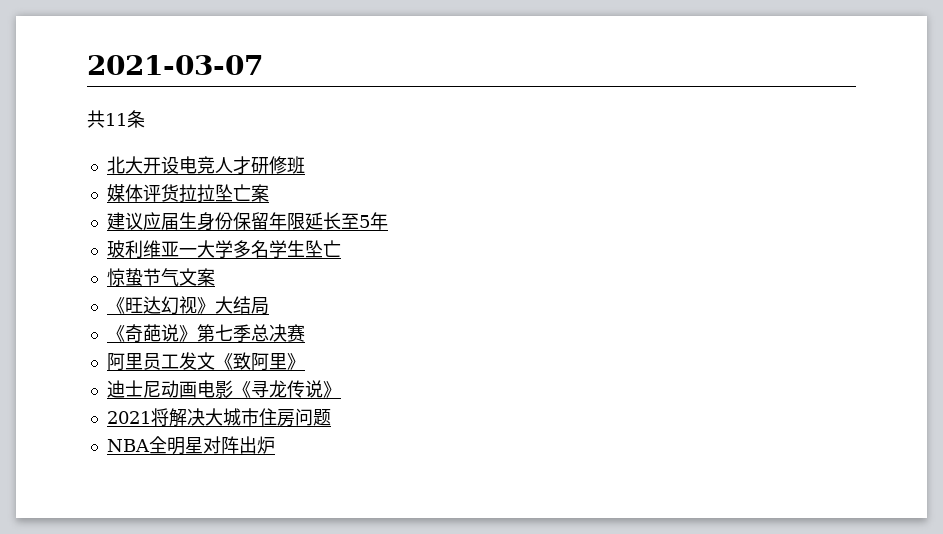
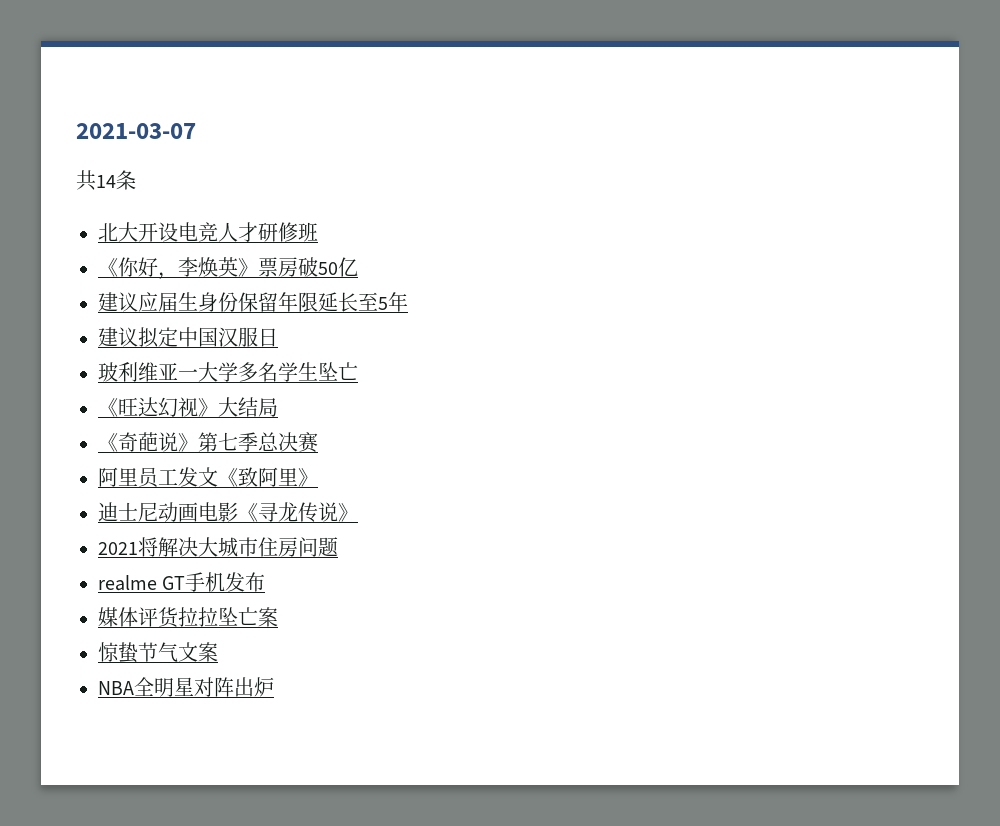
[105,113,127,126] 11 -> [96,175,116,188] 14
[106,184,269,203] 媒体评货拉拉坠亡案 -> [98,257,358,280] 《你好，李焕英》票房破50亿
(388, 221) none -> [98,327,278,348] // 建议拟定中国汉服日
[106,268,215,286] // 惊蛰节气文案 -> (358, 371) none
(331, 417) none -> [98,572,266,592] [98,607,278,628] [98,642,218,663] // realme GT手机发布 // 媒体评货拉拉坠亡案 // 惊蛰节气文案

